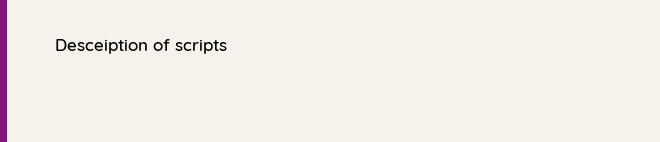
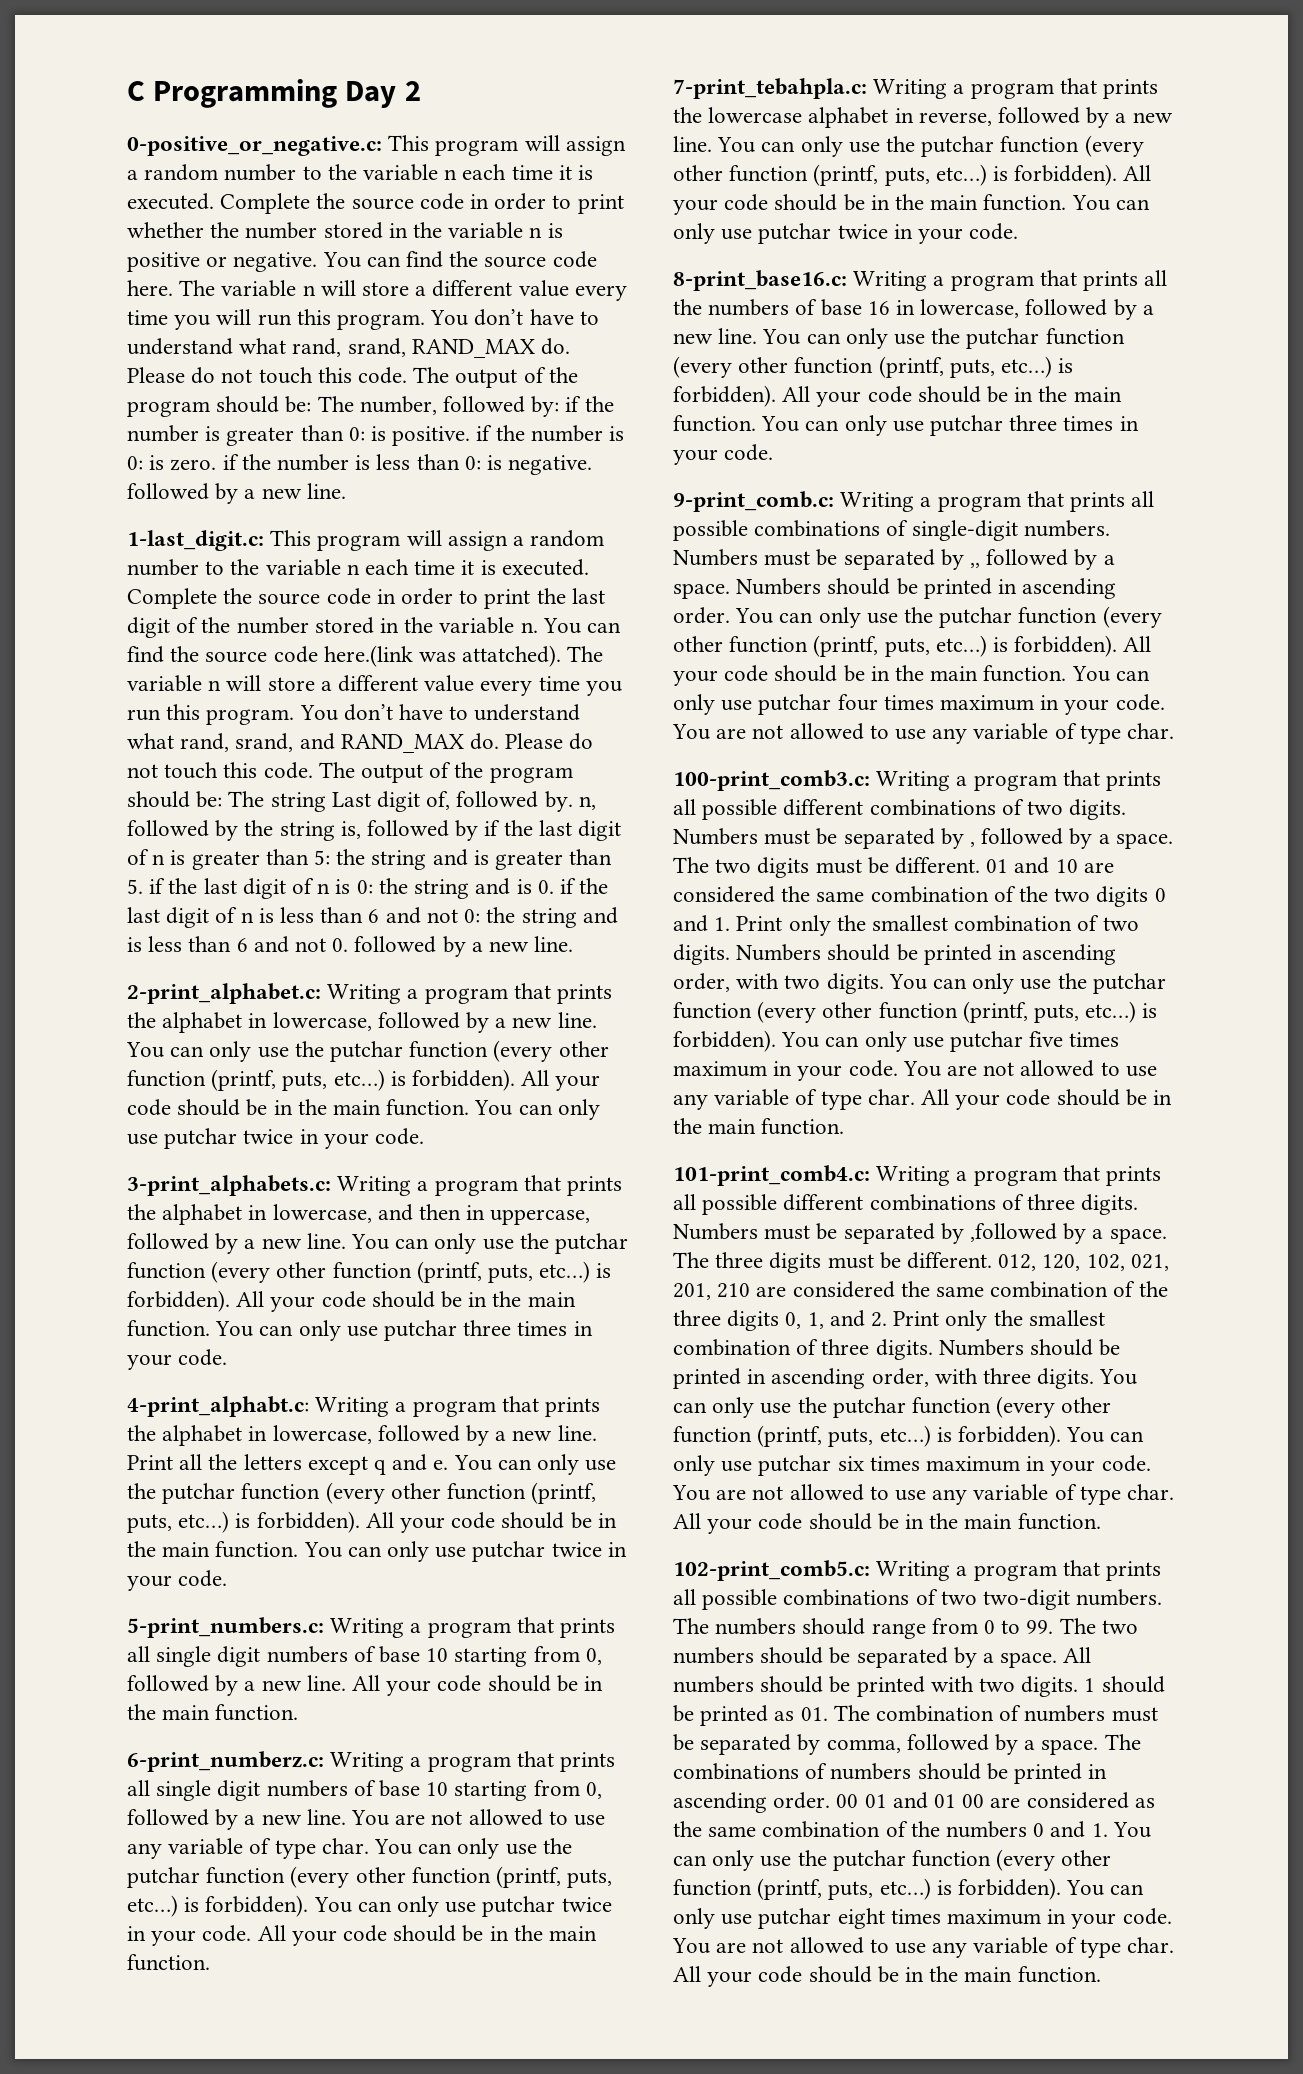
[55,39,227,54] Desceiption of scripts -> [127,79,421,108] [127,135,626,156] [127,164,594,181] [127,193,624,214] [127,222,563,239] [127,251,597,272] [127,280,627,301] [127,309,599,330] [127,338,571,358] [127,367,578,388] [127,396,614,417] [127,425,625,446] [127,454,593,475] [127,483,346,504] [127,530,605,551] [127,559,589,576] [127,588,605,609] [127,617,622,638] [127,645,604,667] [127,675,622,696] [127,704,581,725] [127,733,594,753] [127,762,573,783] [127,791,596,812] [127,820,622,841] [127,849,613,870] [127,878,609,899] [127,907,618,928] [127,936,574,957] [127,983,613,1004] [127,1012,597,1033] [126,1040,609,1062] [127,1069,601,1091] [127,1099,600,1120] [127,1128,425,1149] [127,1175,623,1196] [127,1204,591,1225] [127,1233,629,1254] [127,1261,612,1283] [127,1290,576,1312] [127,1320,593,1341] [127,1349,228,1370] [127,1396,601,1417] [127,1425,597,1446] [127,1454,617,1475] [127,1482,597,1504] [127,1511,617,1533] [127,1541,627,1562] [127,1570,228,1591] [127,1617,616,1638] [127,1646,602,1667] [127,1675,604,1696] [127,1704,299,1721] [127,1751,616,1772] [127,1780,602,1801] [127,1809,606,1830] [127,1838,572,1859] [127,1866,613,1888] [127,1895,612,1917] [127,1925,598,1946] [127,1954,210,1971] [673,78,1159,99] [673,107,1173,128] [673,135,1144,157] [673,164,1152,186] [673,194,1150,215] [673,223,1019,244] [673,270,1168,291] [673,299,1154,320] [673,328,1125,349] [673,356,1074,378] [673,385,1122,407] [673,415,1139,436] [673,444,774,465] [673,491,1155,512] [673,520,1110,541] [673,549,1115,570] [673,578,1117,599] [673,606,1162,628] [673,635,1152,657] [673,665,1150,686] [673,694,1165,715] [672,723,1175,744] [673,770,1162,791] [673,799,1127,820] [673,828,1173,849] [673,857,1114,878] [673,886,1166,907] [673,915,1139,936] [673,944,1117,965] [673,973,1166,994] [673,1001,1158,1023] [673,1030,1120,1052] [673,1060,1157,1081] [673,1089,1173,1110] [673,1118,845,1135] [673,1165,1162,1186] [673,1194,1139,1215] [673,1223,1167,1244] [673,1252,1169,1273] [673,1281,1168,1300] [673,1310,1105,1331] [673,1339,1121,1360] [673,1368,1138,1389] [673,1396,1112,1418] [673,1425,1145,1447] [673,1455,1151,1476] [672,1484,1175,1505] [673,1513,1101,1534] [673,1560,1162,1581] [673,1589,1163,1610] [673,1618,1138,1639] [673,1647,1092,1668] [673,1676,1165,1697] [673,1705,1158,1726] [673,1734,1141,1755] [673,1763,1108,1784] [673,1792,1155,1813] [673,1821,1151,1838] [673,1849,1112,1871] [673,1878,1145,1900] [673,1908,1172,1929] [672,1937,1175,1958] [673,1966,1101,1987] C Programming Day 2 // 0-positive_or_negative.c: This program will assign a random number to the variable n each time it is executed. Complete the source code in order to print whether the number stored in the variable n is positive or negative. You can find the source code here. The variable n will store a different value every time you will run this program. You don’t have to understand what rand, srand, RAND_MAX do. Please do not touch this code. The output of the program should be: The number, followed by: if the number is greater than 0: is positive. if the number is 0: is zero. if the number is less than 0: is negative. followed by a new line. // 1-last_digit.c: This program will assign a random number to the variable n each time it is executed. Complete the source code in order to print the last digit of the number stored in the variable n. You can find the source code here.(link was attatched). The variable n will store a different value every time you run this program. You don’t have to understand what rand, srand, and RAND_MAX do. Please do not touch this code. The output of the program should be: The string Last digit of, followed by. n, followed by the string is, followed by if the last digit of n is greater than 5: the string and is greater than 5. if the last digit of n is 0: the string and is 0. if the last digit of n is less than 6 and not 0: the string and is less than 6 and not 0. followed by a new line. // 2-print_alphabet.c: Writing a program that prints the alphabet in lowercase, followed by a new line. You can only use the putchar function (every other function (printf, puts, etc…) is forbidden). All your code should be in the main function. You can only use putchar twice in your code. // 3-print_alphabets.c: Writing a program that prints the alphabet in lowercase, and then in uppercase, followed by a new line. You can only use the putchar function (every other function (printf, puts, etc…) is forbidden). All your code should be in the main function. You can only use putchar three times in your code. // 4-print_alphabt.c: Writing a program that prints the alphabet in lowercase, followed by a new line. Print all the letters except q and e. You can only use the putchar function (every other function (printf, puts, etc…) is forbidden). All your code should be in the main function. You can only use putchar twice in your code. // 5-print_numbers.c: Writing a program that prints all single digit numbers of base 10 starting from 0, followed by a new line. All your code should be in the main function. // 6-print_numberz.c: Writing a program that prints all single digit numbers of base 10 starting from 0, followed by a new line. You are not allowed to use any variable of type char. You can only use the putchar function (every other function (printf, puts, etc…) is forbidden). You can only use putchar twice in your code. All your code should be in the main function. // 7-print_tebahpla.c: Writing a program that prints the lowercase alphabet in reverse, followed by a new line. You can only use the putchar function (every other function (printf, puts, etc…) is forbidden). All your code should be in the main function. You can only use putchar twice in your code. // 8-print_base16.c: Writing a program that prints all the numbers of base 16 in lowercase, followed by a new line. You can only use the putchar function (every other function (printf, puts, etc…) is forbidden). All your code should be in the main function. You can only use putchar three times in your code. // 9-print_comb.c: Writing a program that prints all possible combinations of single-digit numbers. Numbers must be separated by ,, followed by a space. Numbers should be printed in ascending order. You can only use the putchar function (every other function (printf, puts, etc…) is forbidden). All your code should be in the main function. You can only use putchar four times maximum in your code. You are not allowed to use any variable of type char. // 100-print_comb3.c: Writing a program that prints all possible different combinations of two digits. Numbers must be separated by , followed by a space. The two digits must be different. 01 and 10 are considered the same combination of the two digits 0 and 1. Print only the smallest combination of two digits. Numbers should be printed in ascending order, with two digits. You can only use the putchar function (every other function (printf, puts, etc…) is forbidden). You can only use putchar five times maximum in your code. You are not allowed to use any variable of type char. All your code should be in the main function. // 101-print_comb4.c: Writing a program that prints all possible different combinations of three digits. Numbers must be separated by ,followed by a space. The three digits must be different. 012, 120, 102, 021, 201, 210 are considered the same combination of the three digits 0, 1, and 2. Print only the smallest combination of three digits. Numbers should be printed in ascending order, with three digits. You can only use the putchar function (every other function (printf, puts, etc…) is forbidden). You can only use putchar six times maximum in your code. You are not allowed to use any variable of type char. All your code should be in the main function. // 102-print_comb5.c: Writing a program that prints all possible combinations of two two-digit numbers. The numbers should range from 0 to 99. The two numbers should be separated by a space. All numbers should be printed with two digits. 1 should be printed as 01. The combination of numbers must be separated by comma, followed by a space. The combinations of numbers should be printed in ascending order. 00 01 and 01 00 are considered as the same combination of the numbers 0 and 1. You can only use the putchar function (every other function (printf, puts, etc…) is forbidden). You can only use putchar eight times maximum in your code. You are not allowed to use any variable of type char. All your code should be in the main function.

